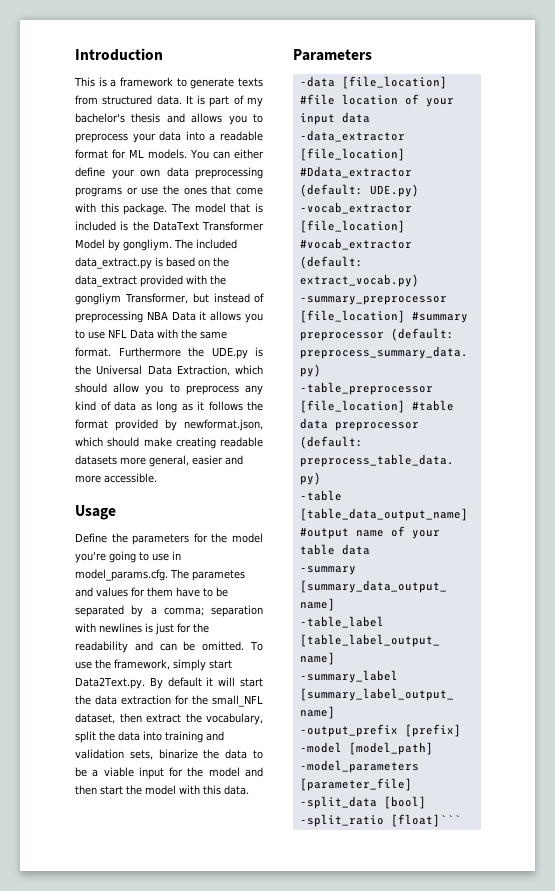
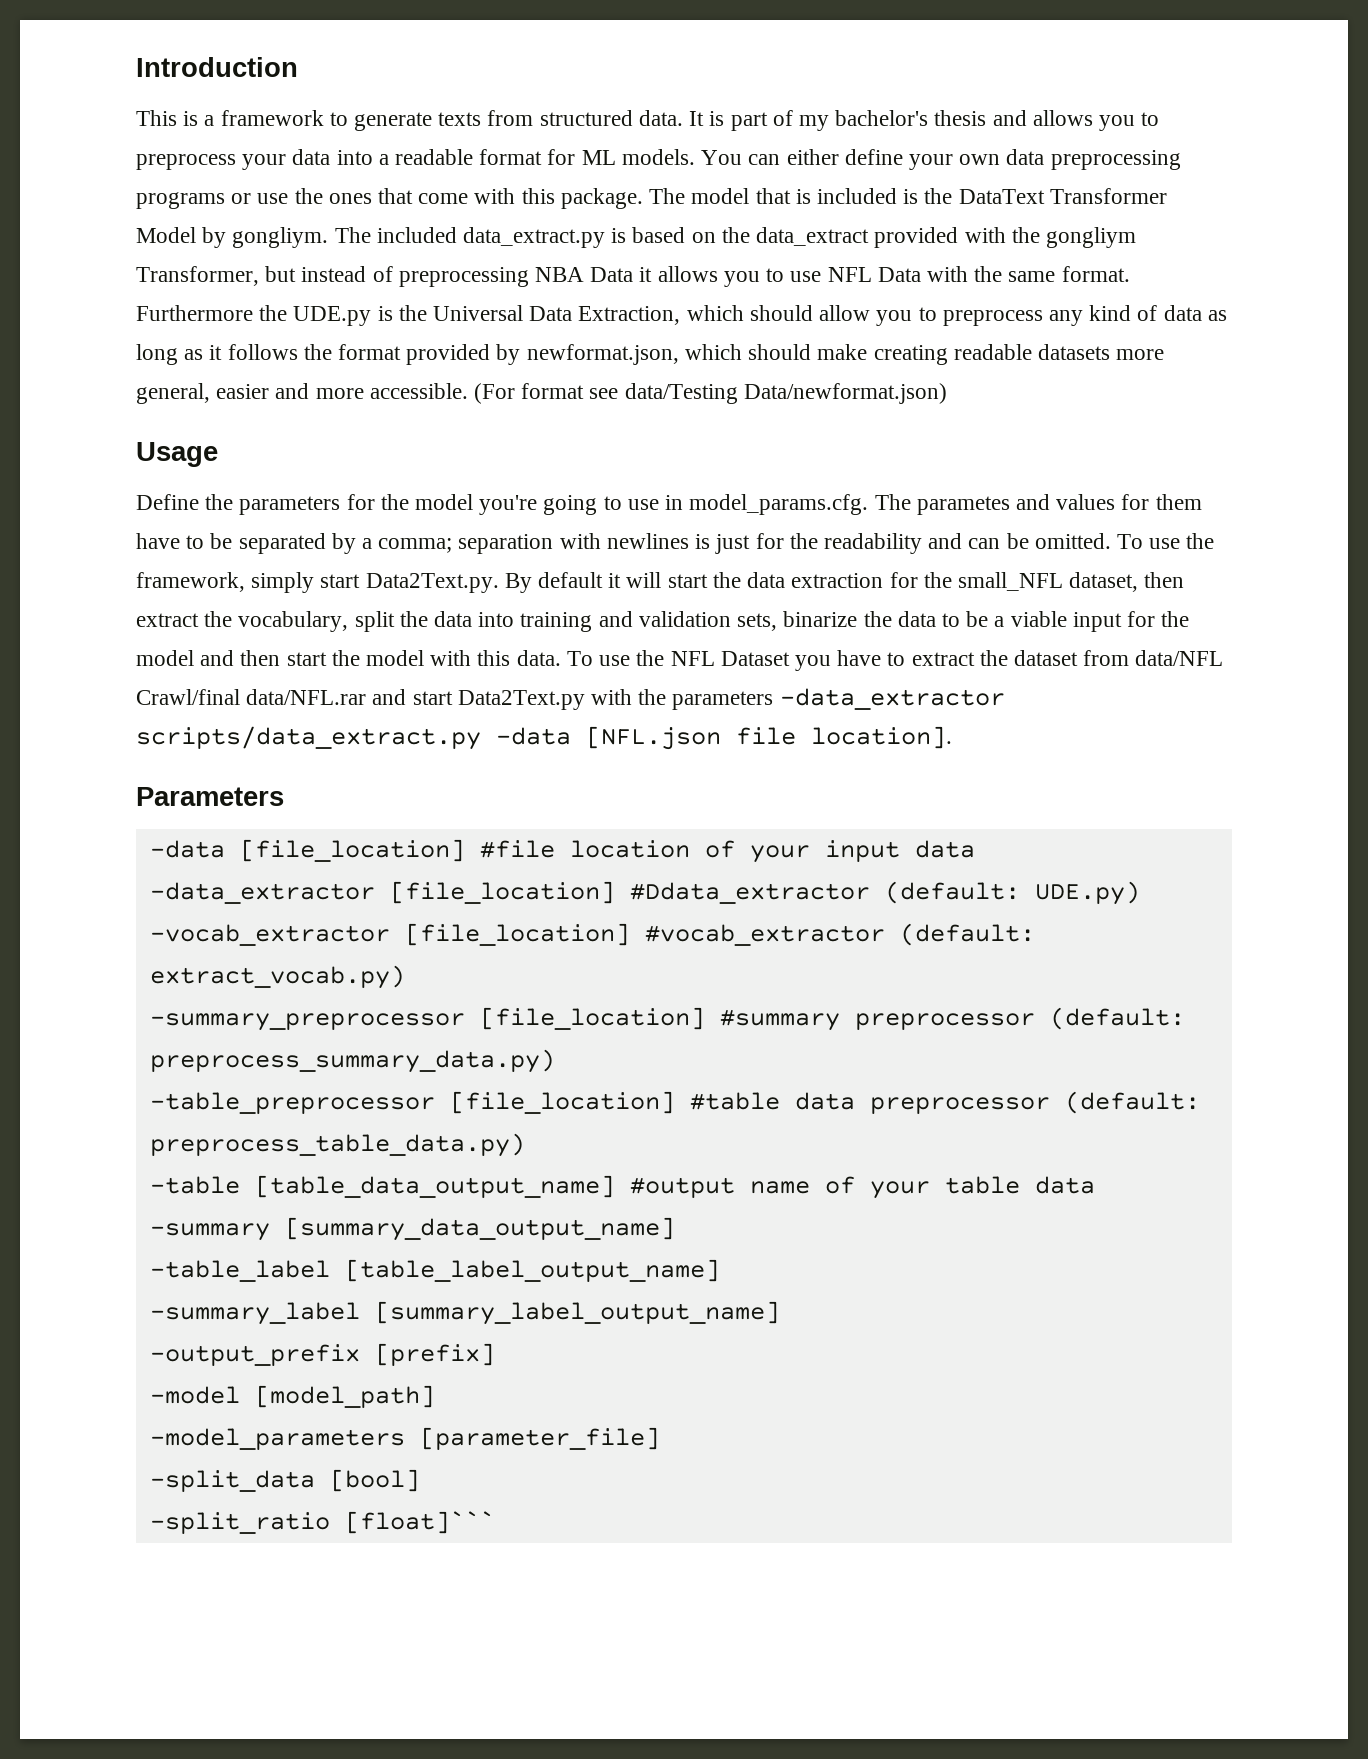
(157, 478) none -> [474,383,947,404] (For format see data/Testing Data/newformat.json)
(249, 790) none -> [566,650,1224,671] [136,688,1005,710] [136,726,952,750] To use the NFL Dataset you have to extract the dataset from data/NFL Crawl/final data/NFL.rar and start Data2Text.py with the parameters -data_extractor scripts/data_extract.py -data [NFL.json file location].

